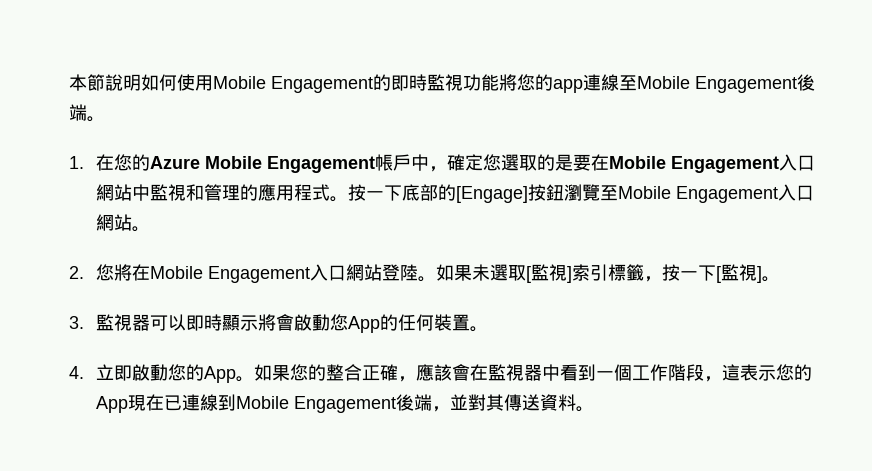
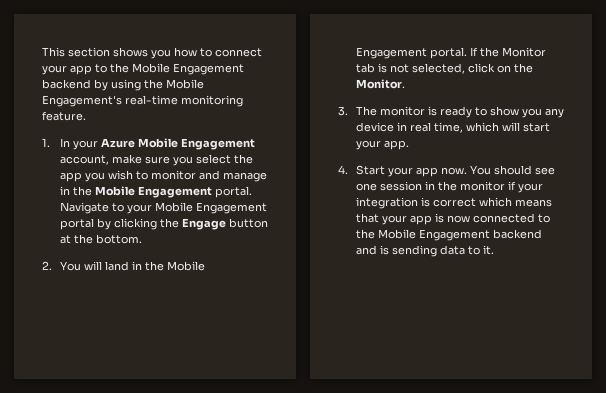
[69,74,815,93] [69,104,105,122] 本節說明如何使用Mobile Engagement的即時監視功能將您的app連線至Mobile Engagement後端。 -> [42,47,262,59] [42,63,244,75] [42,79,204,91] [42,95,243,107] [42,111,86,121] This section shows you how to connect your app to the Mobile Engagement backend by using the Mobile Engagement's real-time monitoring feature.
[95,154,150,171] 在您的 -> [59,138,98,150] In your
[374,154,815,173] [95,184,814,203] [95,214,150,232] [69,264,780,283] [69,314,488,333] [69,364,812,383] [95,394,594,413] 帳戶中，確定您選取的是要在Mobile Engagement入口網站中監視和管理的應用程式。按一下底部的[Engage]按鈕瀏覽至Mobile Engagement入口網站。 // 2.您將在Mobile Engagement入口網站登陸。如果未選取[監視]索引標籤，按一下[監視]。 // 3.監視器可以即時顯示將會啟動您App的任何裝置。 // 4.立即啟動您的App。如果您的整合正確，應該會在監視器中看到一個工作階段，這表示您的App現在已連線到Mobile Engagement後端，並對其傳送資料。 -> [59,154,253,166] [59,170,267,182] [59,186,252,198] [59,202,267,214] [59,218,268,230] [59,234,142,244] [42,261,205,271] [355,47,546,59] [355,63,533,74] [355,79,405,89] [338,106,564,118] [355,122,550,133] [355,140,409,150] [338,165,555,177] [355,181,543,193] [355,197,552,209] [355,213,550,225] [355,229,542,241] [355,245,494,257] account, make sure you select the app you wish to monitor and manage in the Mobile Engagement portal. Navigate to your Mobile Engagement portal by clicking the Engage button at the bottom. // 2. You will land in the Mobile Engagement portal. If the Monitor tab is not selected, click on the Monitor. // 3. The monitor is ready to show you any device in real time, which will start your app. // 4. Start your app now. You should see one session in the monitor if your integration is correct which means that your app is now connected to the Mobile Engagement backend and is sending data to it.

